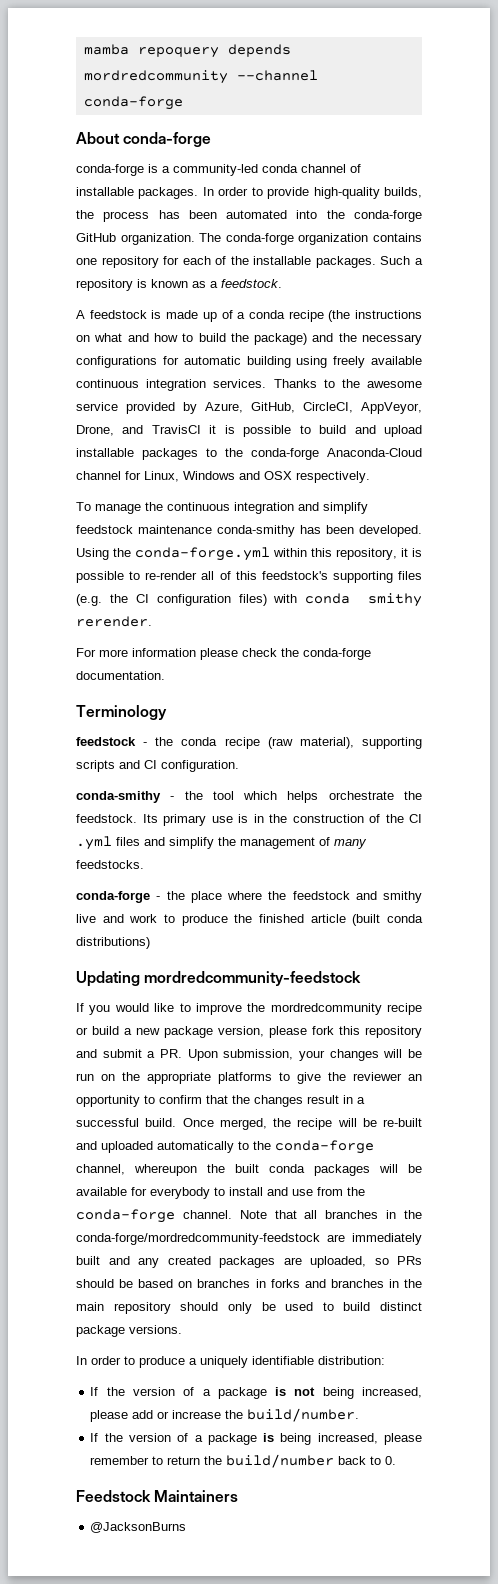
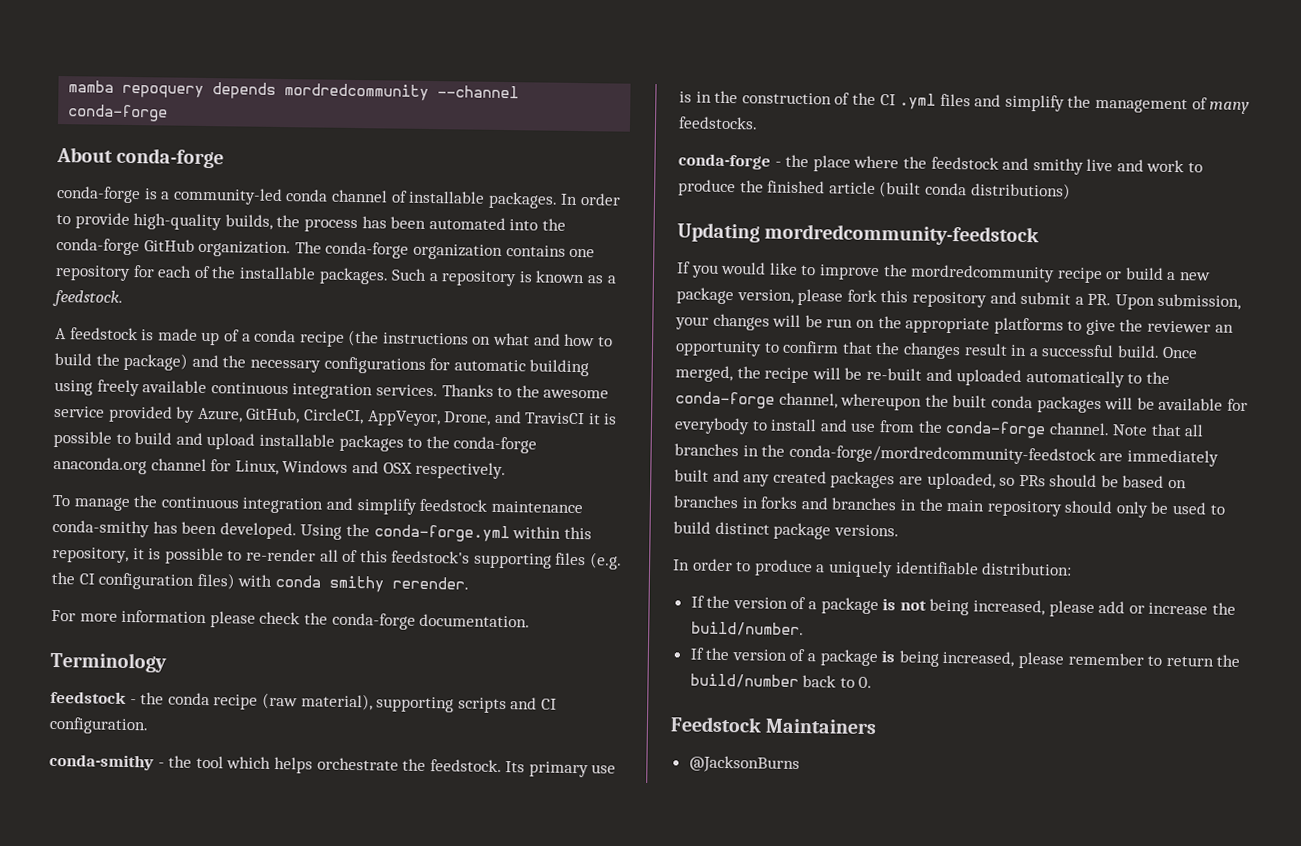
[327,448,422,457] Anaconda-Cloud -> [53,456,147,475] anaconda.org

